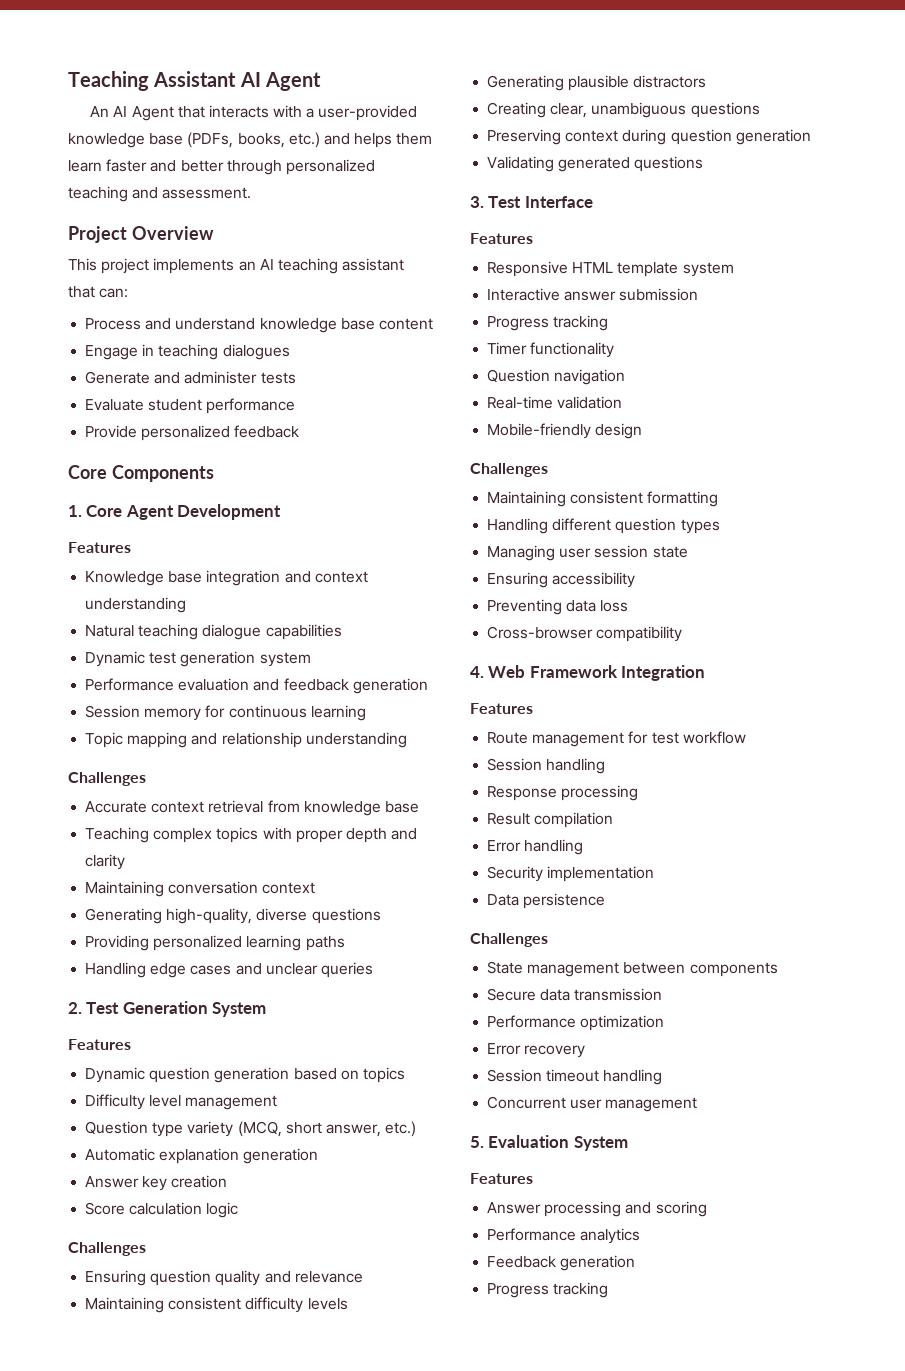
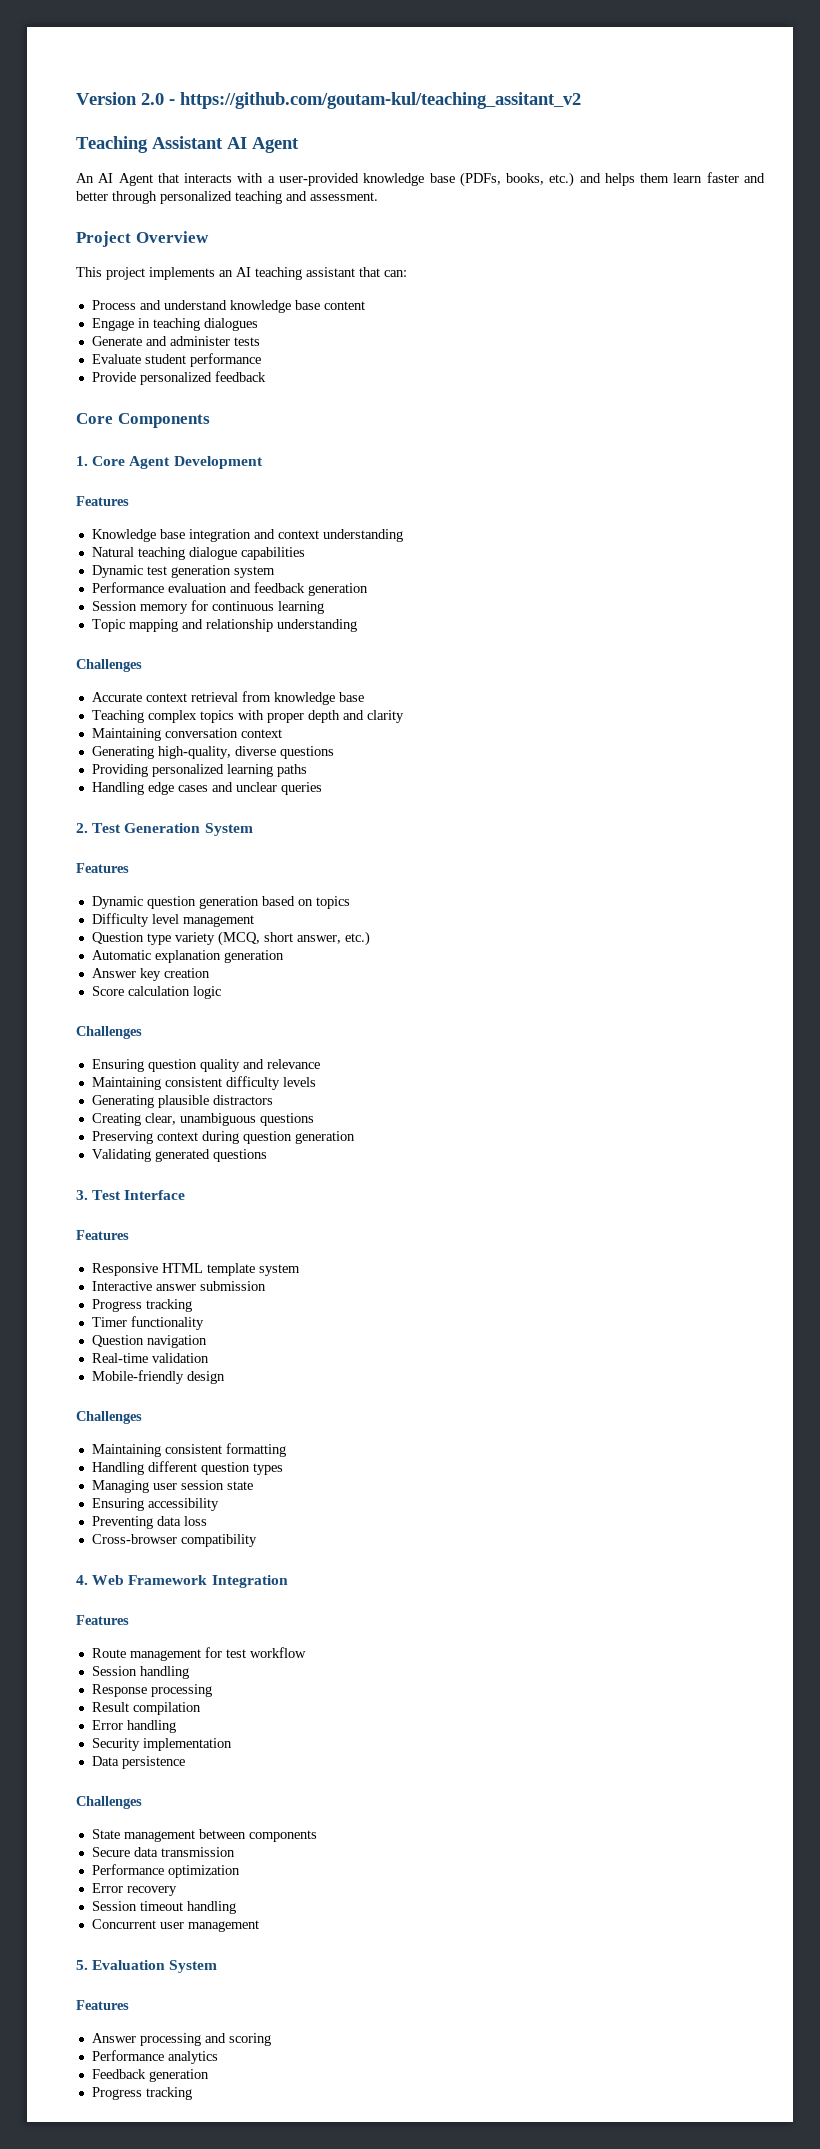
(68, 81) none -> [76,92,581,109] Version 2.0 - https://github.com/goutam-kul/teaching_assitant_v2 //

